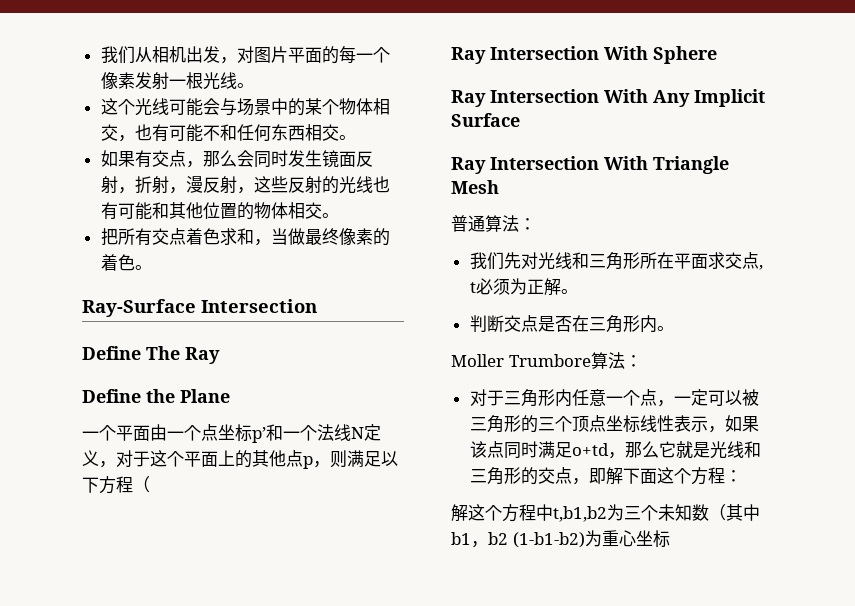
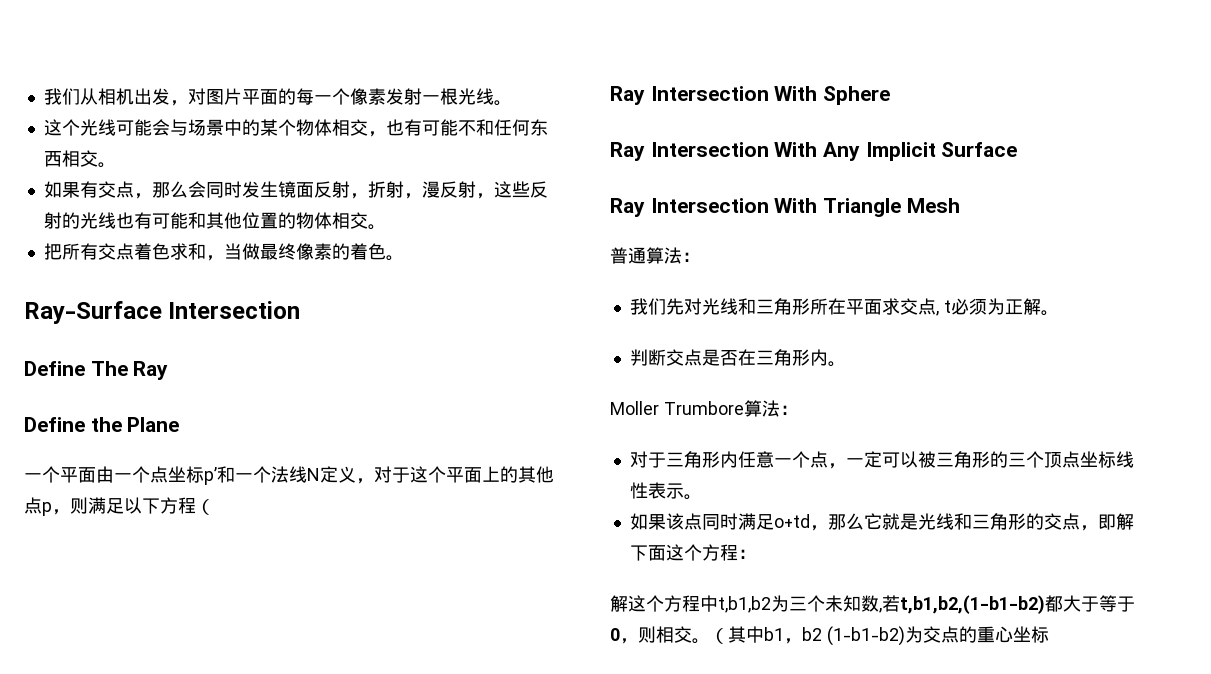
[707,426,725,433] ， -> [683,494,702,500] 。 //
(709, 512) none -> [879,595,1135,614] [610,626,710,644] ,若t,b1,b2,(1-b1-b2)都大于等于0，则相交。
(602, 538) none -> [923,626,977,643] 交点的

